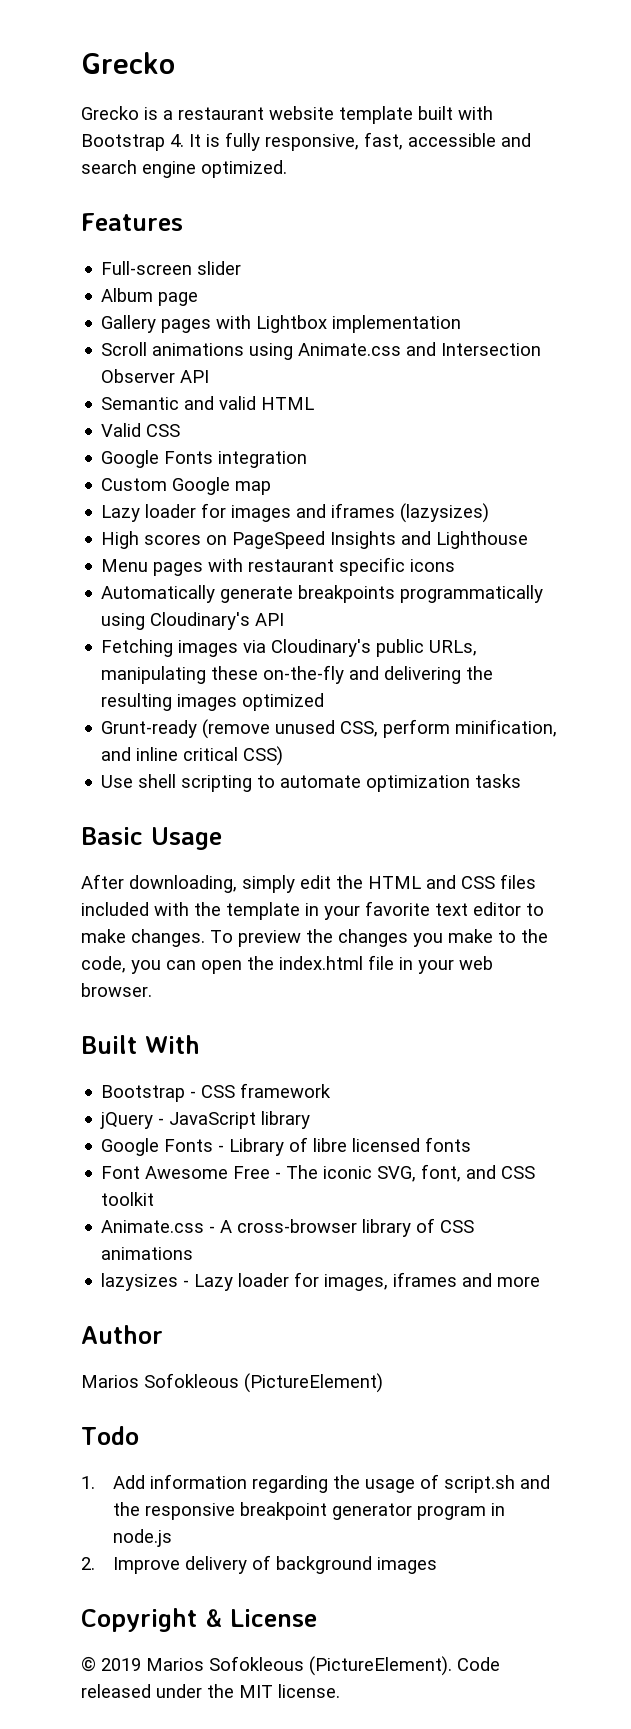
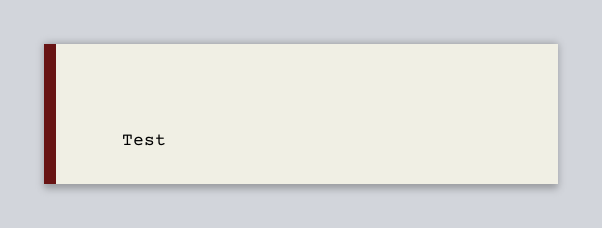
[81,52,175,74] [81,106,493,124] [81,132,531,151] [81,160,287,178] [81,213,183,231] [101,261,242,275] [101,288,199,306] [101,315,462,333] [101,342,542,360] [101,369,210,383] [101,396,315,410] [101,423,181,437] [101,450,308,468] [101,477,272,495] [101,503,490,523] [101,531,529,549] [101,557,456,576] [101,585,544,603] [101,612,285,630] [101,639,478,657] [101,665,494,684] [101,693,325,711] [101,719,558,739] [101,746,284,766] [101,774,522,792] [81,827,222,850] [81,874,536,893] [81,901,544,920] [81,929,548,947] [81,955,493,974] [81,983,152,997] [81,1035,200,1054] [101,1083,332,1102] [100,1111,311,1129] [101,1137,472,1156] [101,1164,536,1182] [101,1192,155,1206] [101,1218,475,1237] [101,1247,194,1260] [101,1272,541,1291] [81,1325,163,1344] [81,1373,383,1393] [81,1426,139,1445] [81,1474,550,1493] [112,1502,505,1520] [112,1529,172,1547] [81,1555,437,1574] [81,1608,317,1632] [81,1656,500,1676] [81,1684,340,1698] Grecko // Grecko is a restaurant website template built with Bootstrap 4. It is fully responsive, fast, accessible and search engine optimized. // Features // Full-screen slider // Album page // Gallery pages with Lightbox implementation // Scroll animations using Animate.css and Intersection Observer API // Semantic and valid HTML // Valid CSS // Google Fonts integration // Custom Google map // Lazy loader for images and iframes (lazysizes) // High scores on PageSpeed Insights and Lighthouse // Menu pages with restaurant specific icons // Automatically generate breakpoints programmatically using Cloudinary's API // Fetching images via Cloudinary's public URLs, manipulating these on-the-fly and delivering the resulting images optimized // Grunt-ready (remove unused CSS, perform minification, and inline critical CSS) // Use shell scripting to automate optimization tasks // Basic Usage // After downloading, simply edit the HTML and CSS files included with the template in your favorite text editor to make changes. To preview the changes you make to the code, you can open the index.html file in your web browser. // Built With // Bootstrap - CSS framework // jQuery - JavaScript library // Google Fonts - Library of libre licensed fonts // Font Awesome Free - The iconic SVG, font, and CSS toolkit // Animate.css - A cross-browser library of CSS animations // lazysizes - Lazy loader for images, iframes and more // Author // Marios Sofokleous (PictureElement) // Todo // 1. Add information regarding the usage of script.sh and the responsive breakpoint generator program in node.js // 2. Improve delivery of background images // Copyright & License // © 2019 Marios Sofokleous (PictureElement). Code released under the MIT license. -> [122,134,166,146] Test

